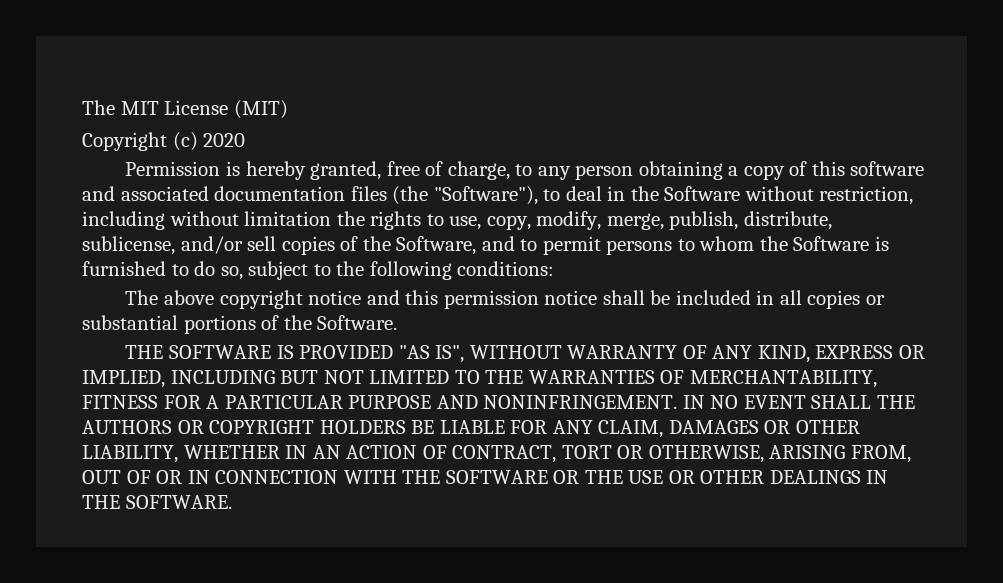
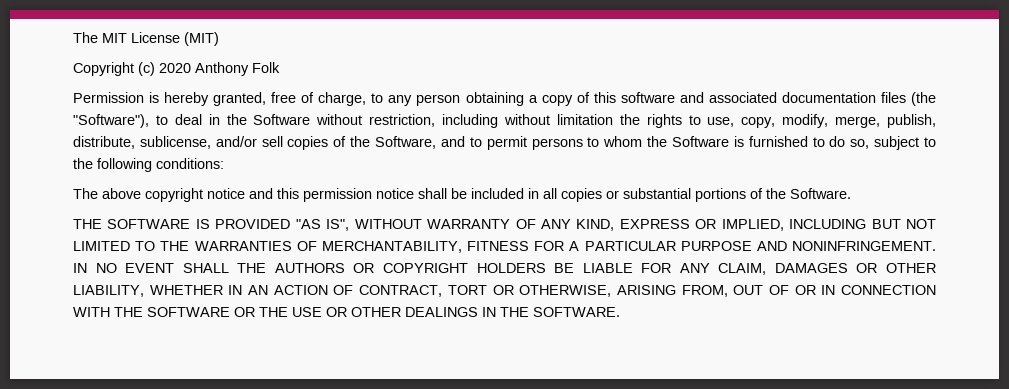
(246, 140) none -> [195,62,280,76] Anthony Folk

